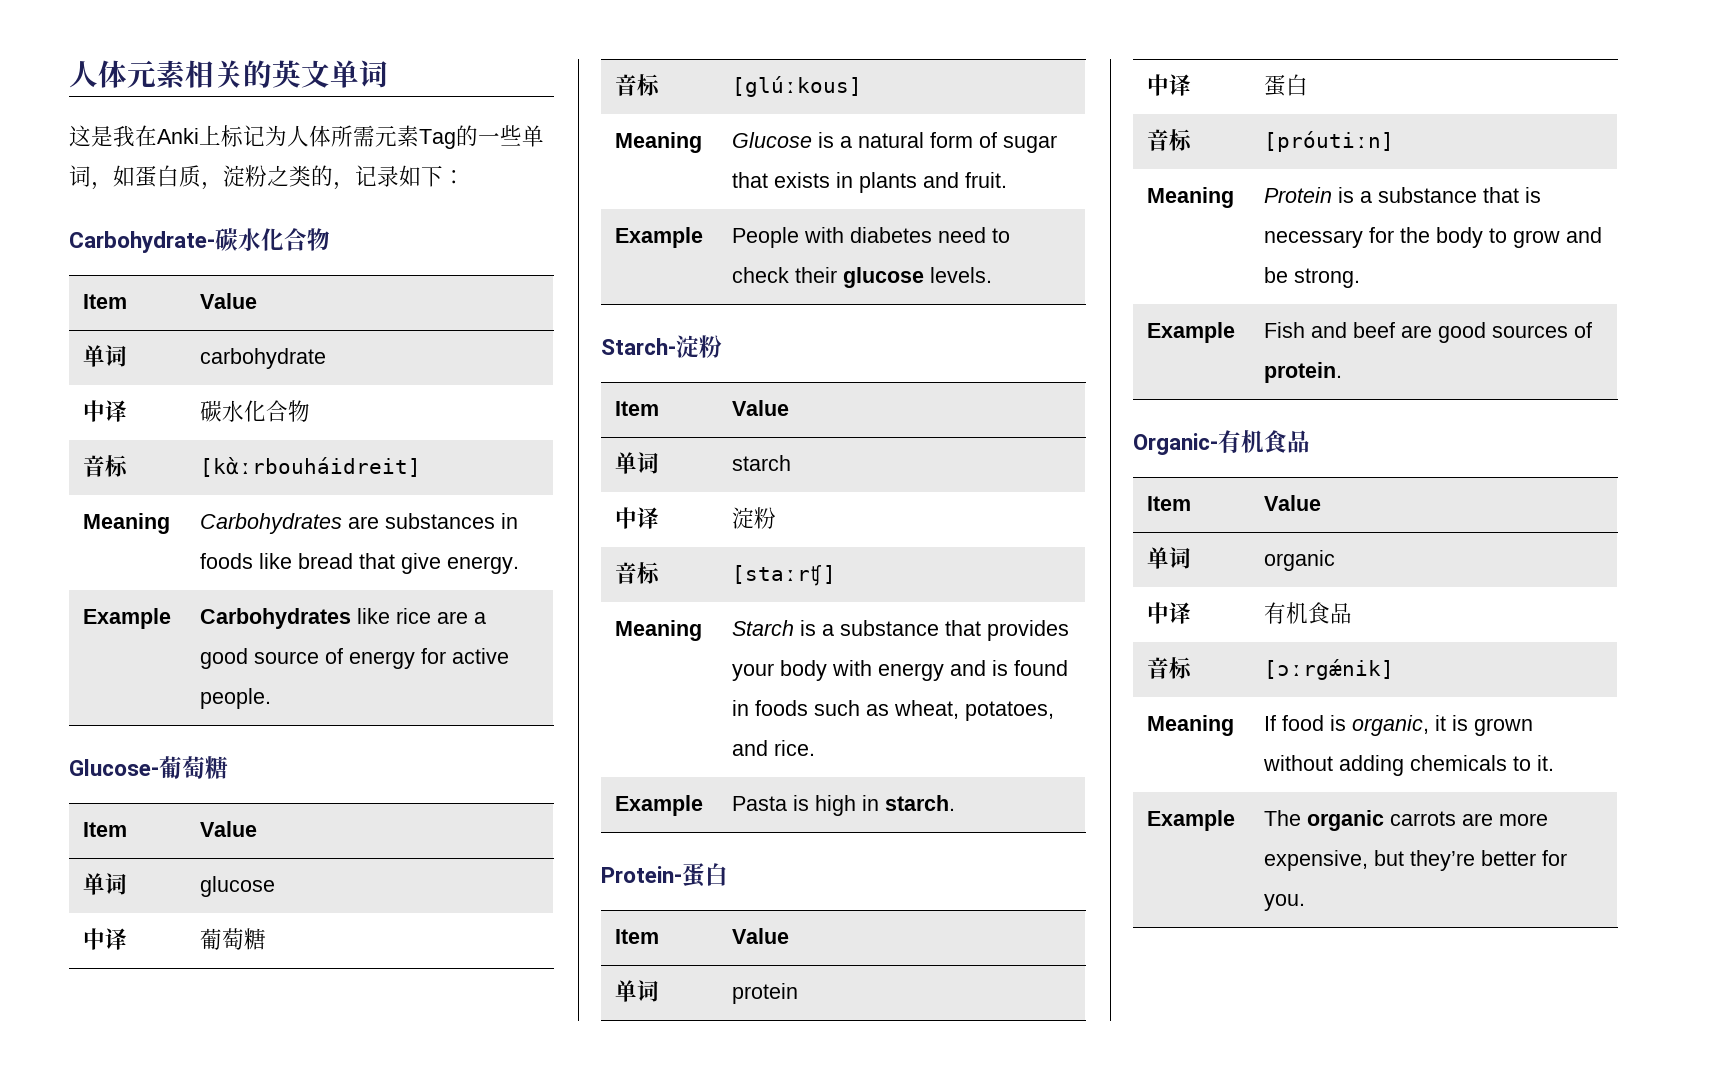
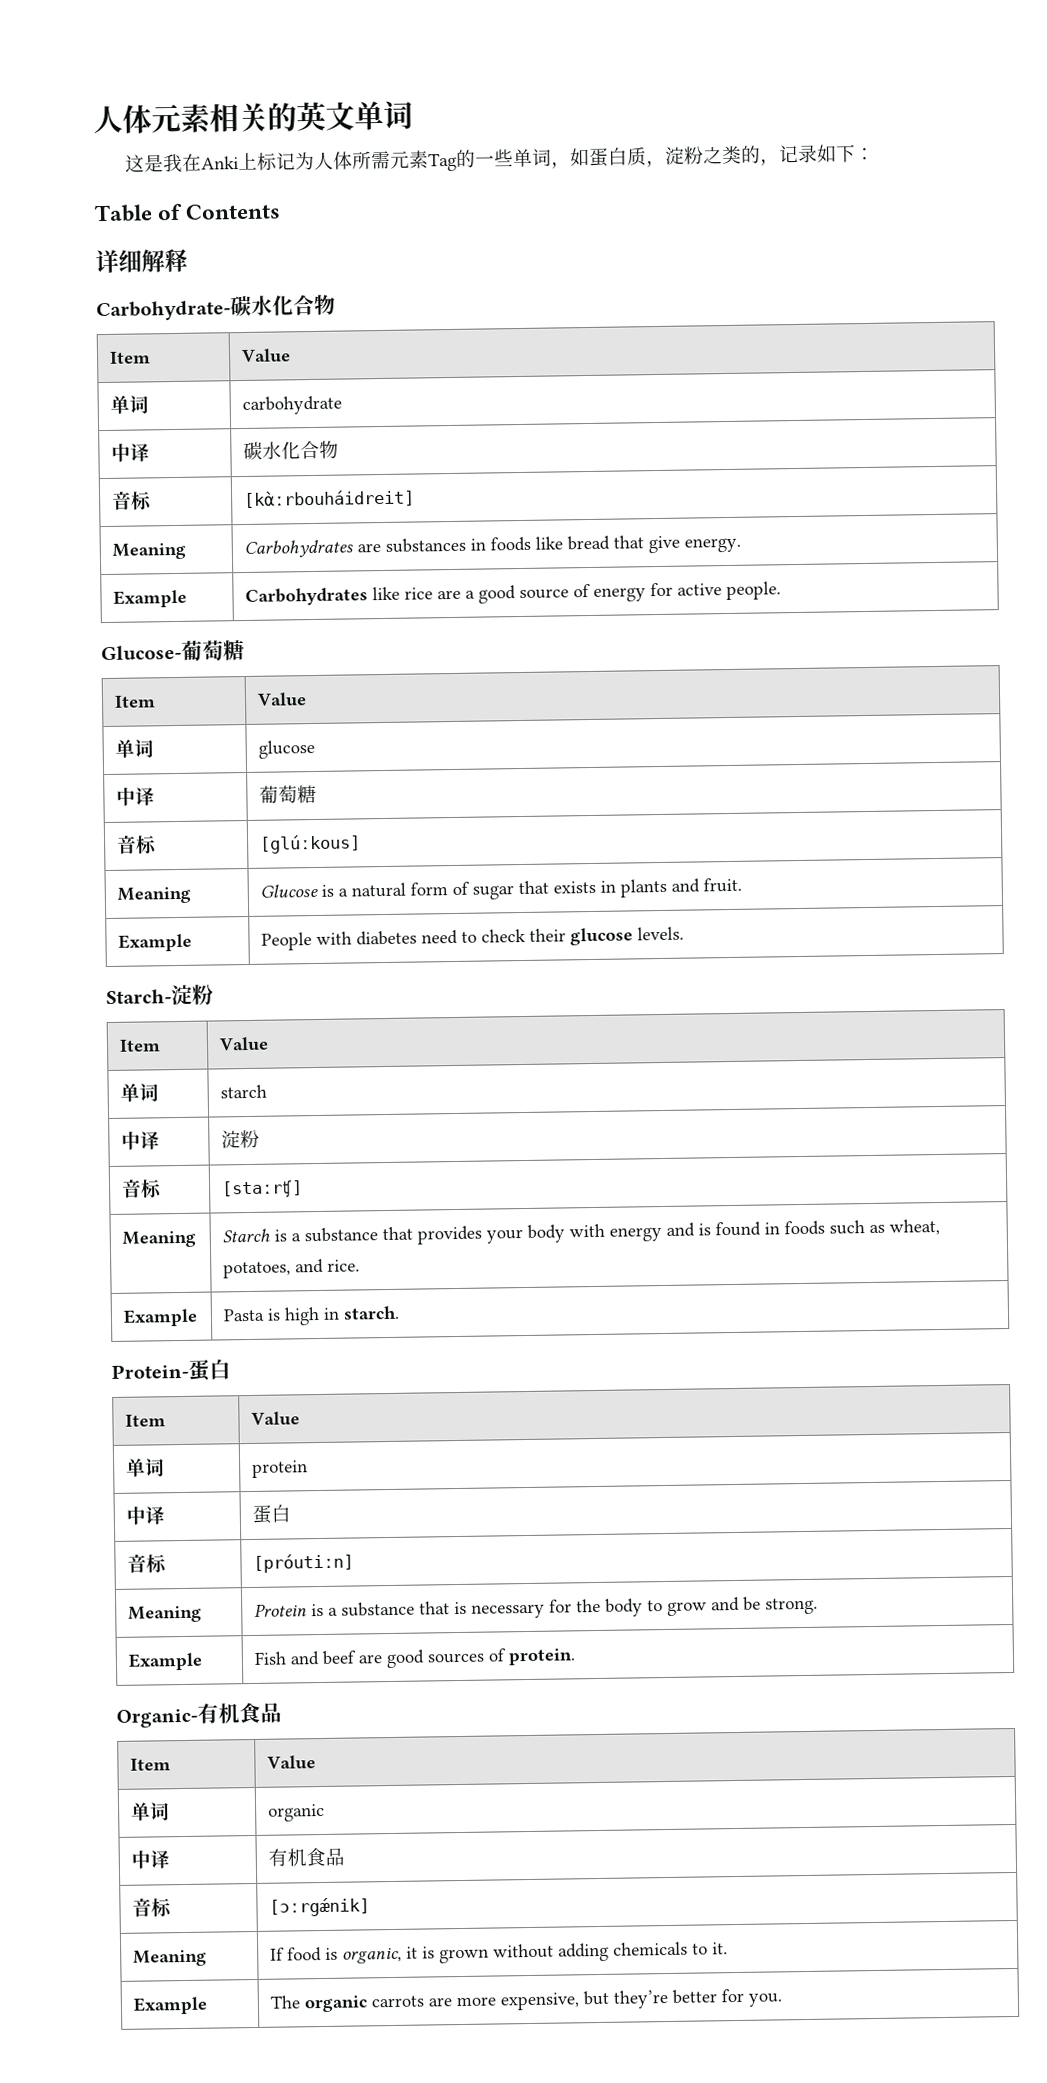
(465, 177) none -> [94,203,282,223] [95,248,188,274] // Table of Contents // 详细解释

